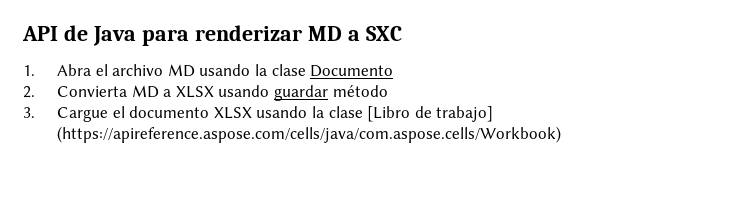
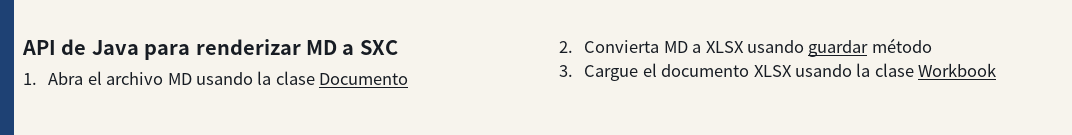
[367,106,494,122] [56,126,561,143] [Libro de trabajo] (https://apireference.aspose.com/cells/java/com.aspose.cells/Workbook) -> [918,63,997,77] Workbook

